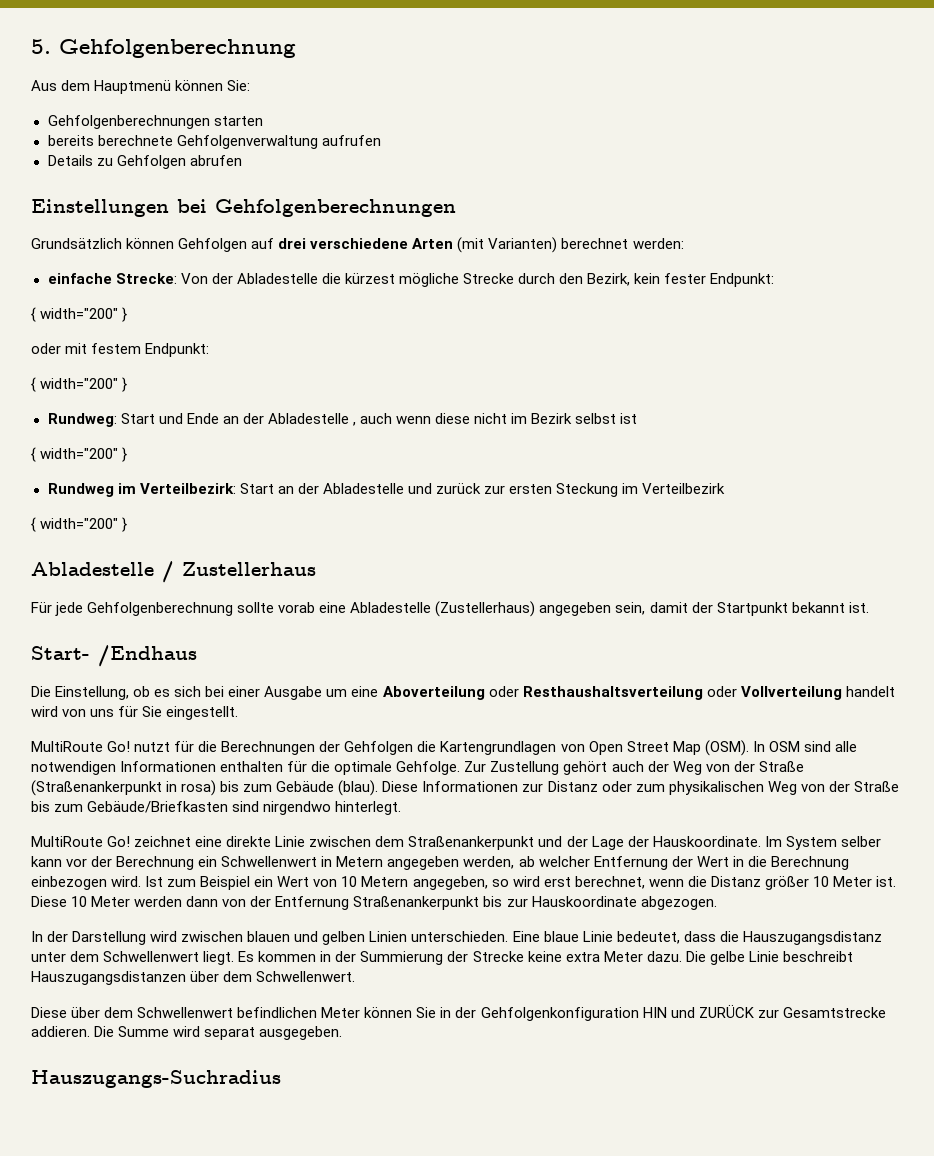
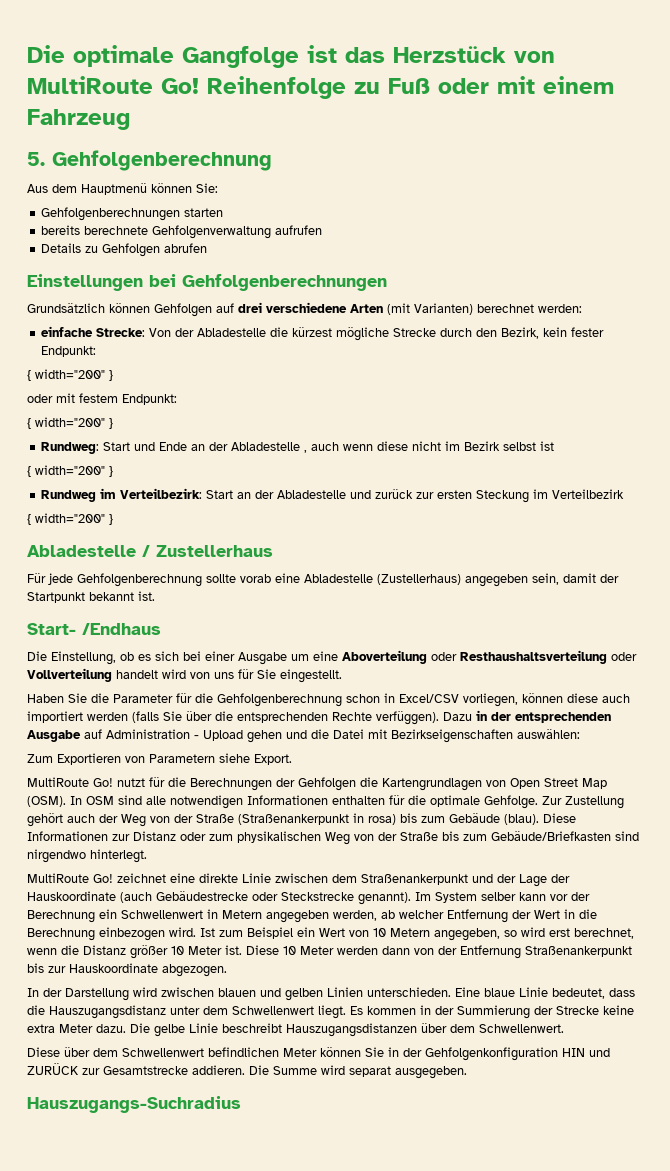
(31, 46) none -> [27,45,555,68] [27,76,614,99] [27,109,130,130] Die optimale Gangfolge ist das Herzstück von MultiRoute Go! Reihenfolge zu Fuß oder mit einem Fahrzeug //
(239, 713) none -> [27,693,630,707] [27,710,611,725] [27,729,580,743] [27,753,292,765] // Haben Sie die Parameter für die Gehfolgenberechnung schon in Excel/CSV vorliegen, können diese auch importiert werden (falls Sie über die entsprechenden Rechte verfüggen). Dazu in der entsprechenden Ausgabe auf Administration - Upload gehen und die Datei mit Bezirkseigenschaften auswählen: // Zum Exportieren von Parametern siehe Export.
[652,836,761,847] Hauskoordinate. -> [27,891,411,905] Hauskoordinate (auch Gebäudestrecke oder Steckstrecke genannt).

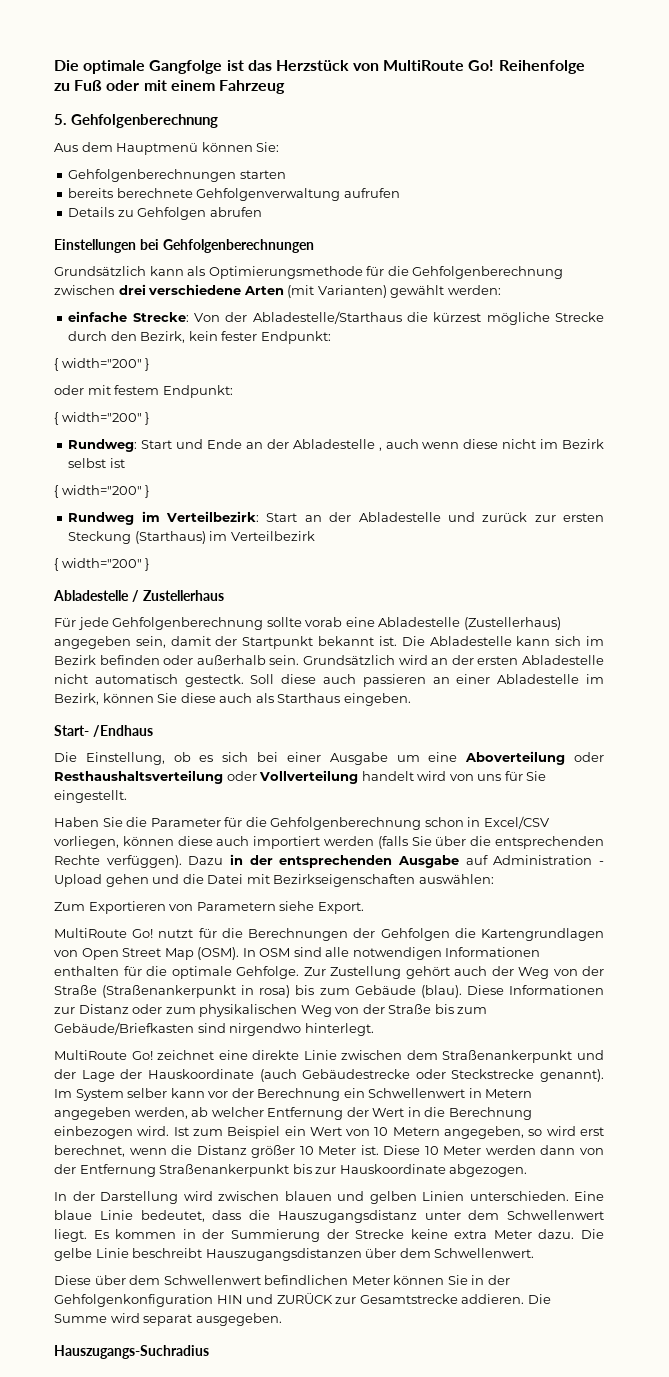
[109,303,234,317] können Gehfolgen auf -> [149,266,564,279] [54,285,115,295] kann als Optimierungsmethode für die Gehfolgenberechnung zwischen
[477,304,534,313] berechnet -> [390,285,445,298] gewählt
[197,328,267,337] Abladestelle -> [252,311,402,324] Abladestelle/Starthaus
(530, 496) none -> [134,531,206,544] (Starthaus)
(155, 596) none -> [401,636,604,646] [54,655,605,665] [54,674,604,687] [54,693,411,706] Die Abladestelle kann sich im Bezirk befinden oder außerhalb sein. Grundsätzlich wird an der ersten Abladestelle nicht automatisch gestectk. Soll diese auch passieren an einer Abladestelle im Bezirk, können Sie diese auch als Starthaus eingeben.

